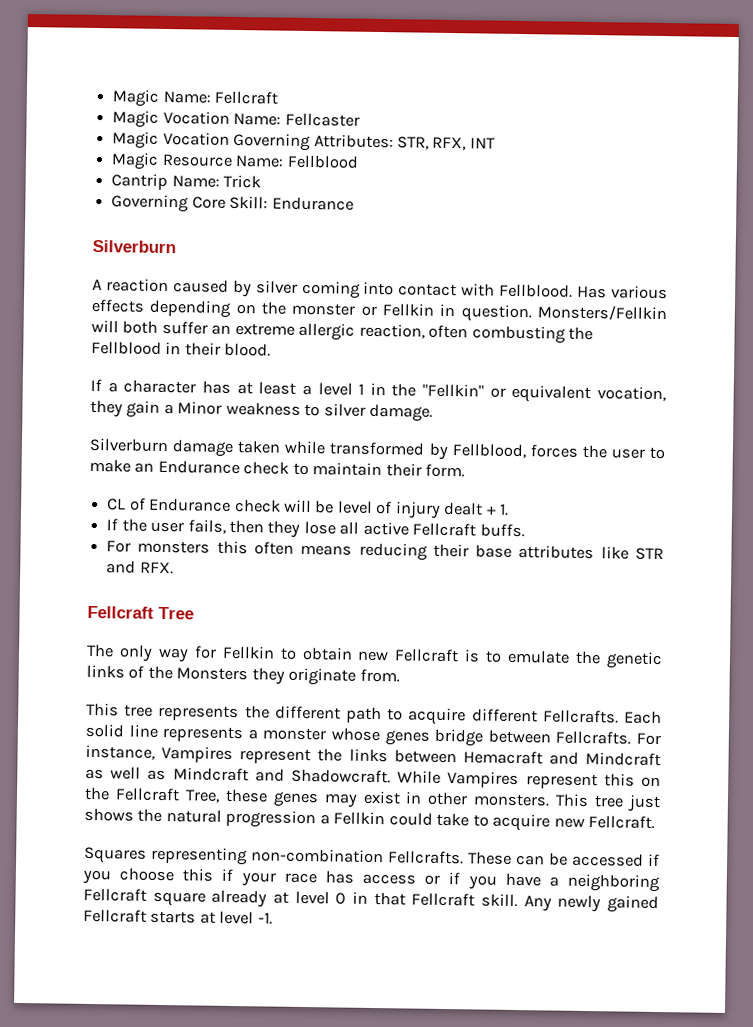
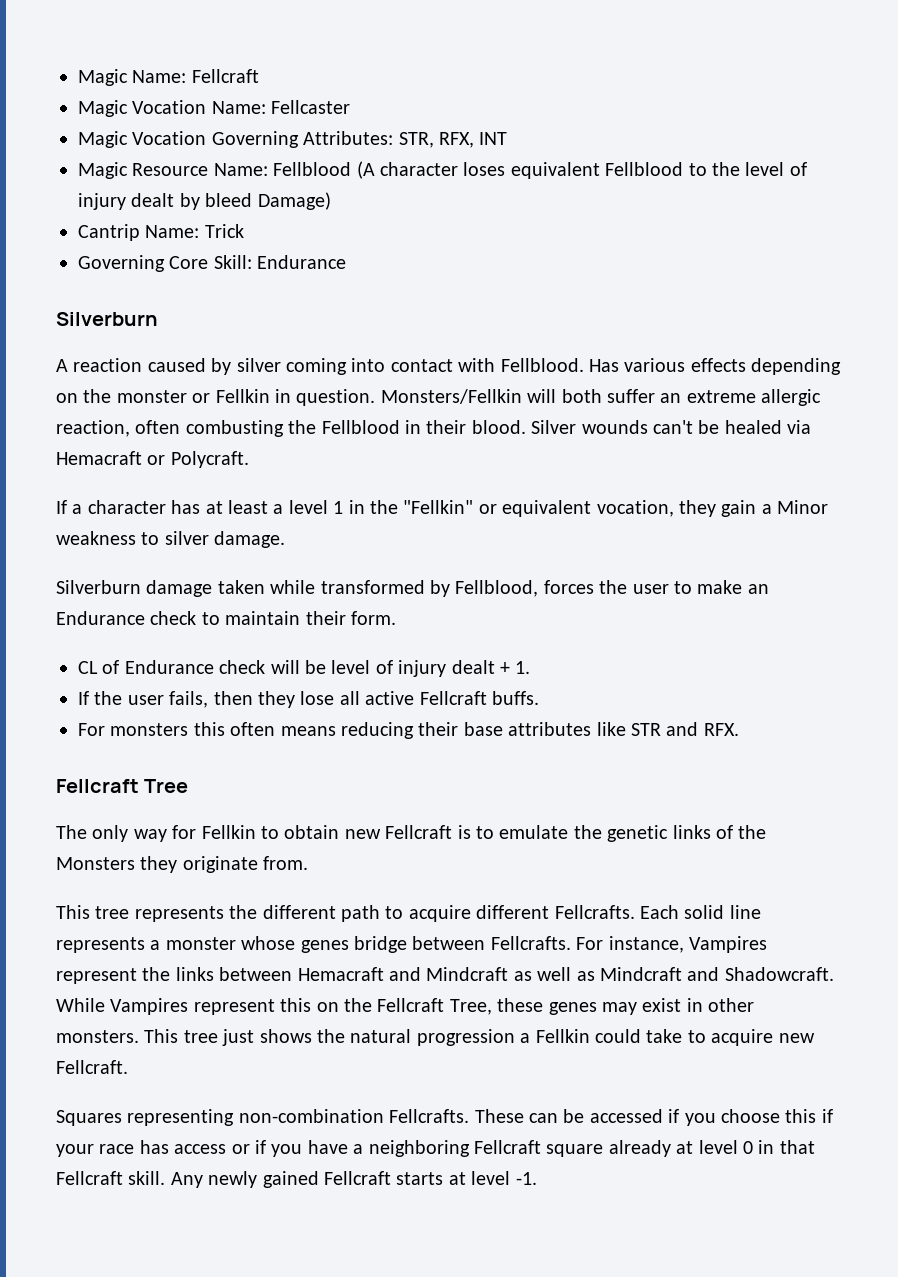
(359, 161) none -> [356,161,807,179] [78,192,331,210] (A character loses equivalent Fellblood to the level of injury dealt by bleed Damage)
(272, 349) none -> [531,420,812,434] [56,451,249,468] Silver wounds can't be healed via Hemacraft or Polycraft.

